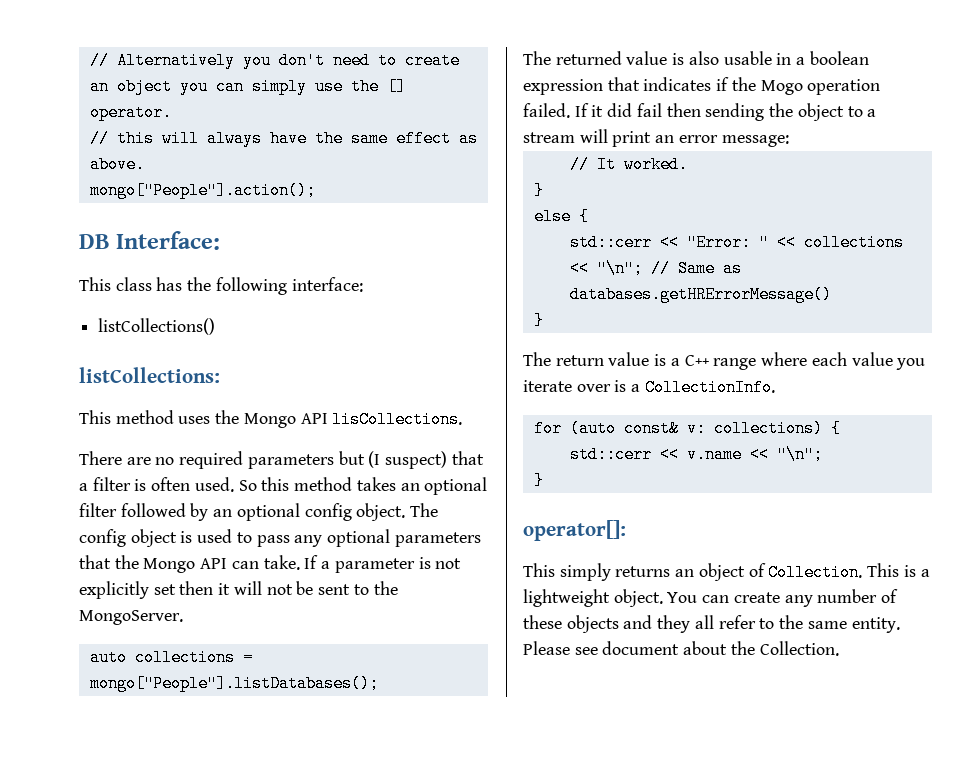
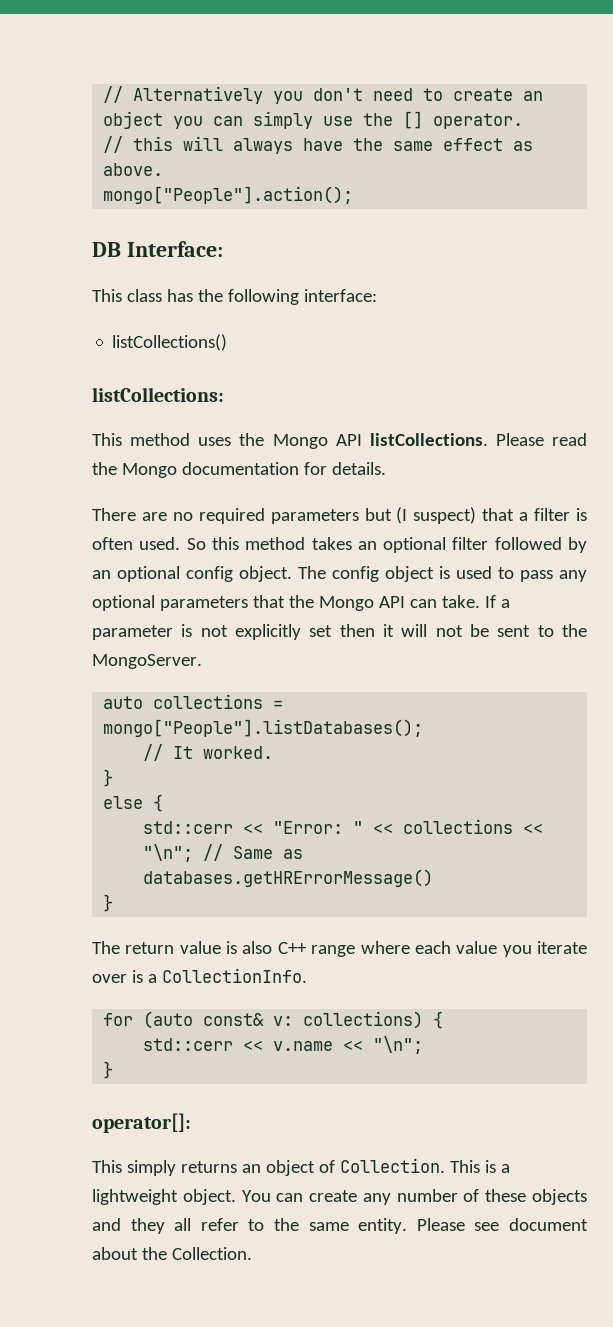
[332,411,463,428] lisCollections. -> [369,433,587,446] [92,462,386,478] listCollections. Please read the Mongo documentation for details.
[523,51,869,65] [523,77,881,95] [523,103,877,121] [523,129,789,147] // The returned value is also usable in a boolean expression that indicates if the Mogo operation failed. If it did fail then sending the object to a stream will print an error message: -> (424, 728) none
[670,358,680,366] a -> [242,941,273,954] also

